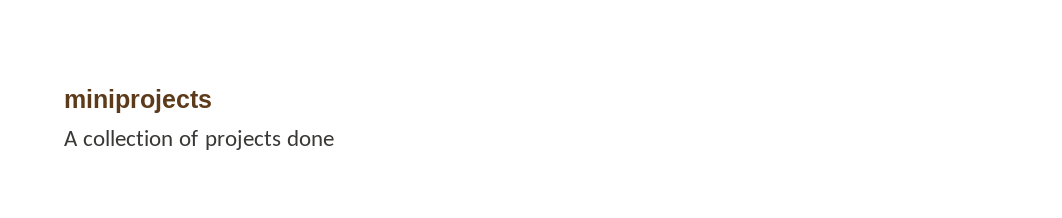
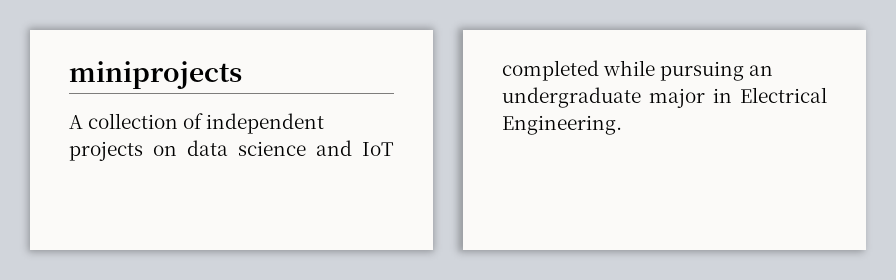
[204,130,334,150] projects done -> [206,113,325,134] [69,140,394,161] [502,60,774,81] [502,87,827,108] [502,115,622,135] independent projects on data science and IoT completed while pursuing an undergraduate major in Electrical Engineering.

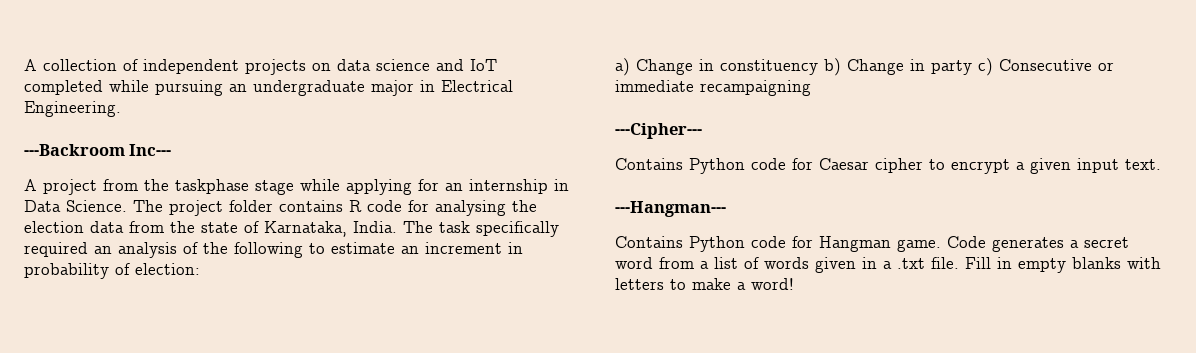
[69,61,242,89] miniprojects // -> (24, 65) none
(622, 125) none -> [24,144,172,156] [24,179,569,195] [24,200,537,216] [24,221,559,237] [24,242,523,258] [24,263,200,279] [615,58,1114,76] [615,80,811,96] [615,123,702,139] [615,158,1161,174] [615,201,726,217] [615,236,1129,252] [615,257,1161,273] [615,278,794,290] // ---Backroom Inc--- // A project from the taskphase stage while applying for an internship in Data Science. The project folder contains R code for analysing the election data from the state of Karnataka, India. The task specifically required an analysis of the following to estimate an increment in probability of election: // a) Change in constituency b) Change in party c) Consecutive or immediate recampaigning // ---Cipher--- // Contains Python code for Caesar cipher to encrypt a given input text. // ---Hangman--- // Contains Python code for Hangman game. Code generates a secret word from a list of words given in a .txt file. Fill in empty blanks with letters to make a word!

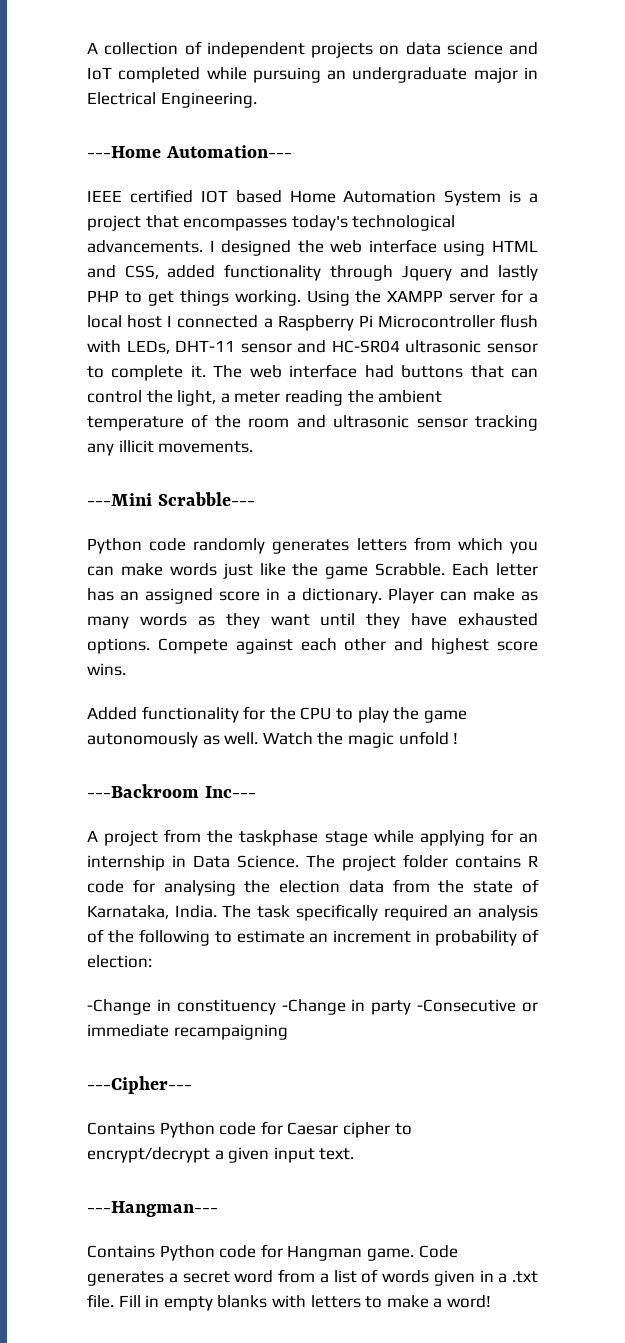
(121, 109) none -> [87,145,292,158] [87,189,538,206] [87,215,456,231] [87,239,538,256] [87,264,538,281] [87,289,538,306] [87,314,538,331] [87,340,538,354] [87,364,538,381] [87,390,443,406] [87,414,538,431] [87,440,254,456] [87,492,255,506] [87,537,539,554] [87,563,538,579] [87,588,538,604] [87,613,538,629] [87,638,538,654] [87,663,126,676] [87,706,467,723] [87,731,459,748] // ---Home Automation--- // IEEE certified IOT based Home Automation System is a project that encompasses today's technological advancements. I designed the web interface using HTML and CSS, added functionality through Jquery and lastly PHP to get things working. Using the XAMPP server for a local host I connected a Raspberry Pi Microcontroller flush with LEDs, DHT-11 sensor and HC-SR04 ultrasonic sensor to complete it. The web interface had buttons that can control the light, a meter reading the ambient temperature of the room and ultrasonic sensor tracking any illicit movements. // ---Mini Scrabble--- // Python code randomly generates letters from which you can make words just like the game Scrabble. Each letter has an assigned score in a dictionary. Player can make as many words as they want until they have exhausted options. Compete against each other and highest score wins. // Added functionality for the CPU to play the game autonomously as well. Watch the magic unfold !
[615,58,1092,76] a) Change in constituency b) Change in party c) Consecutive -> [87,999,517,1015] -Change in constituency -Change in party -Consecutive
[951,159,1010,174] encrypt -> [87,1147,210,1163] encrypt/decrypt

